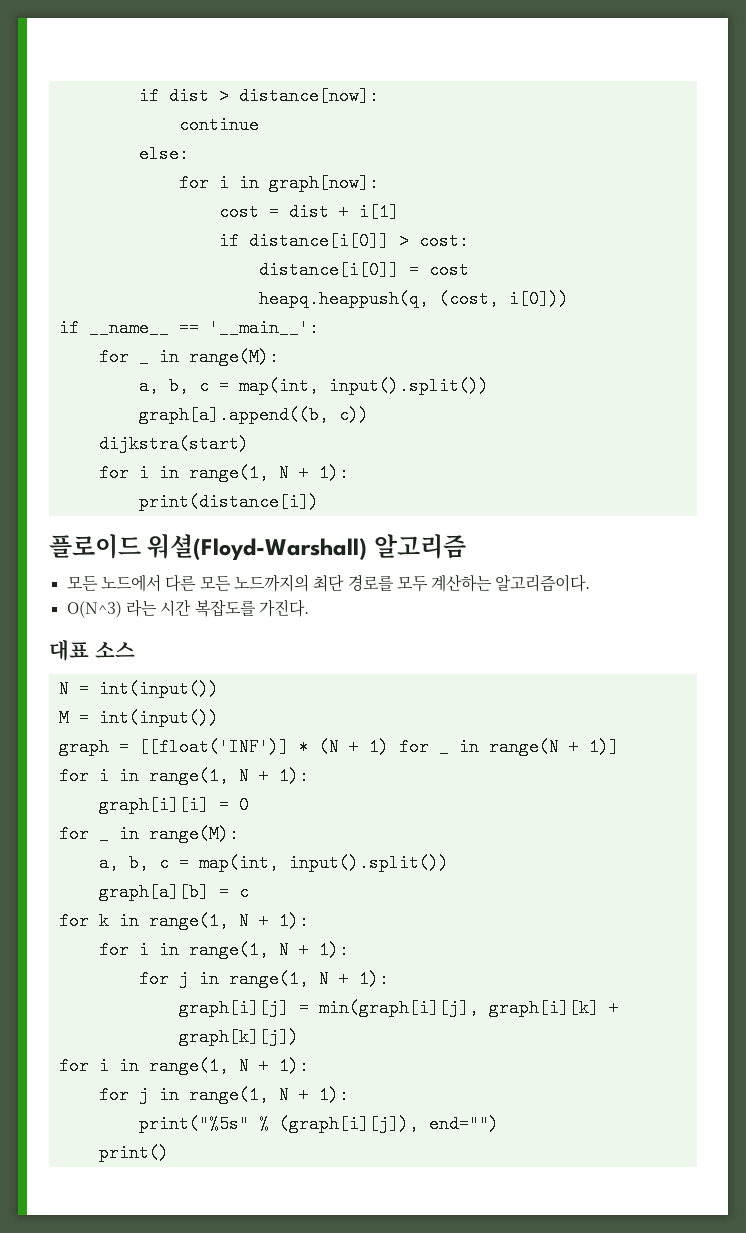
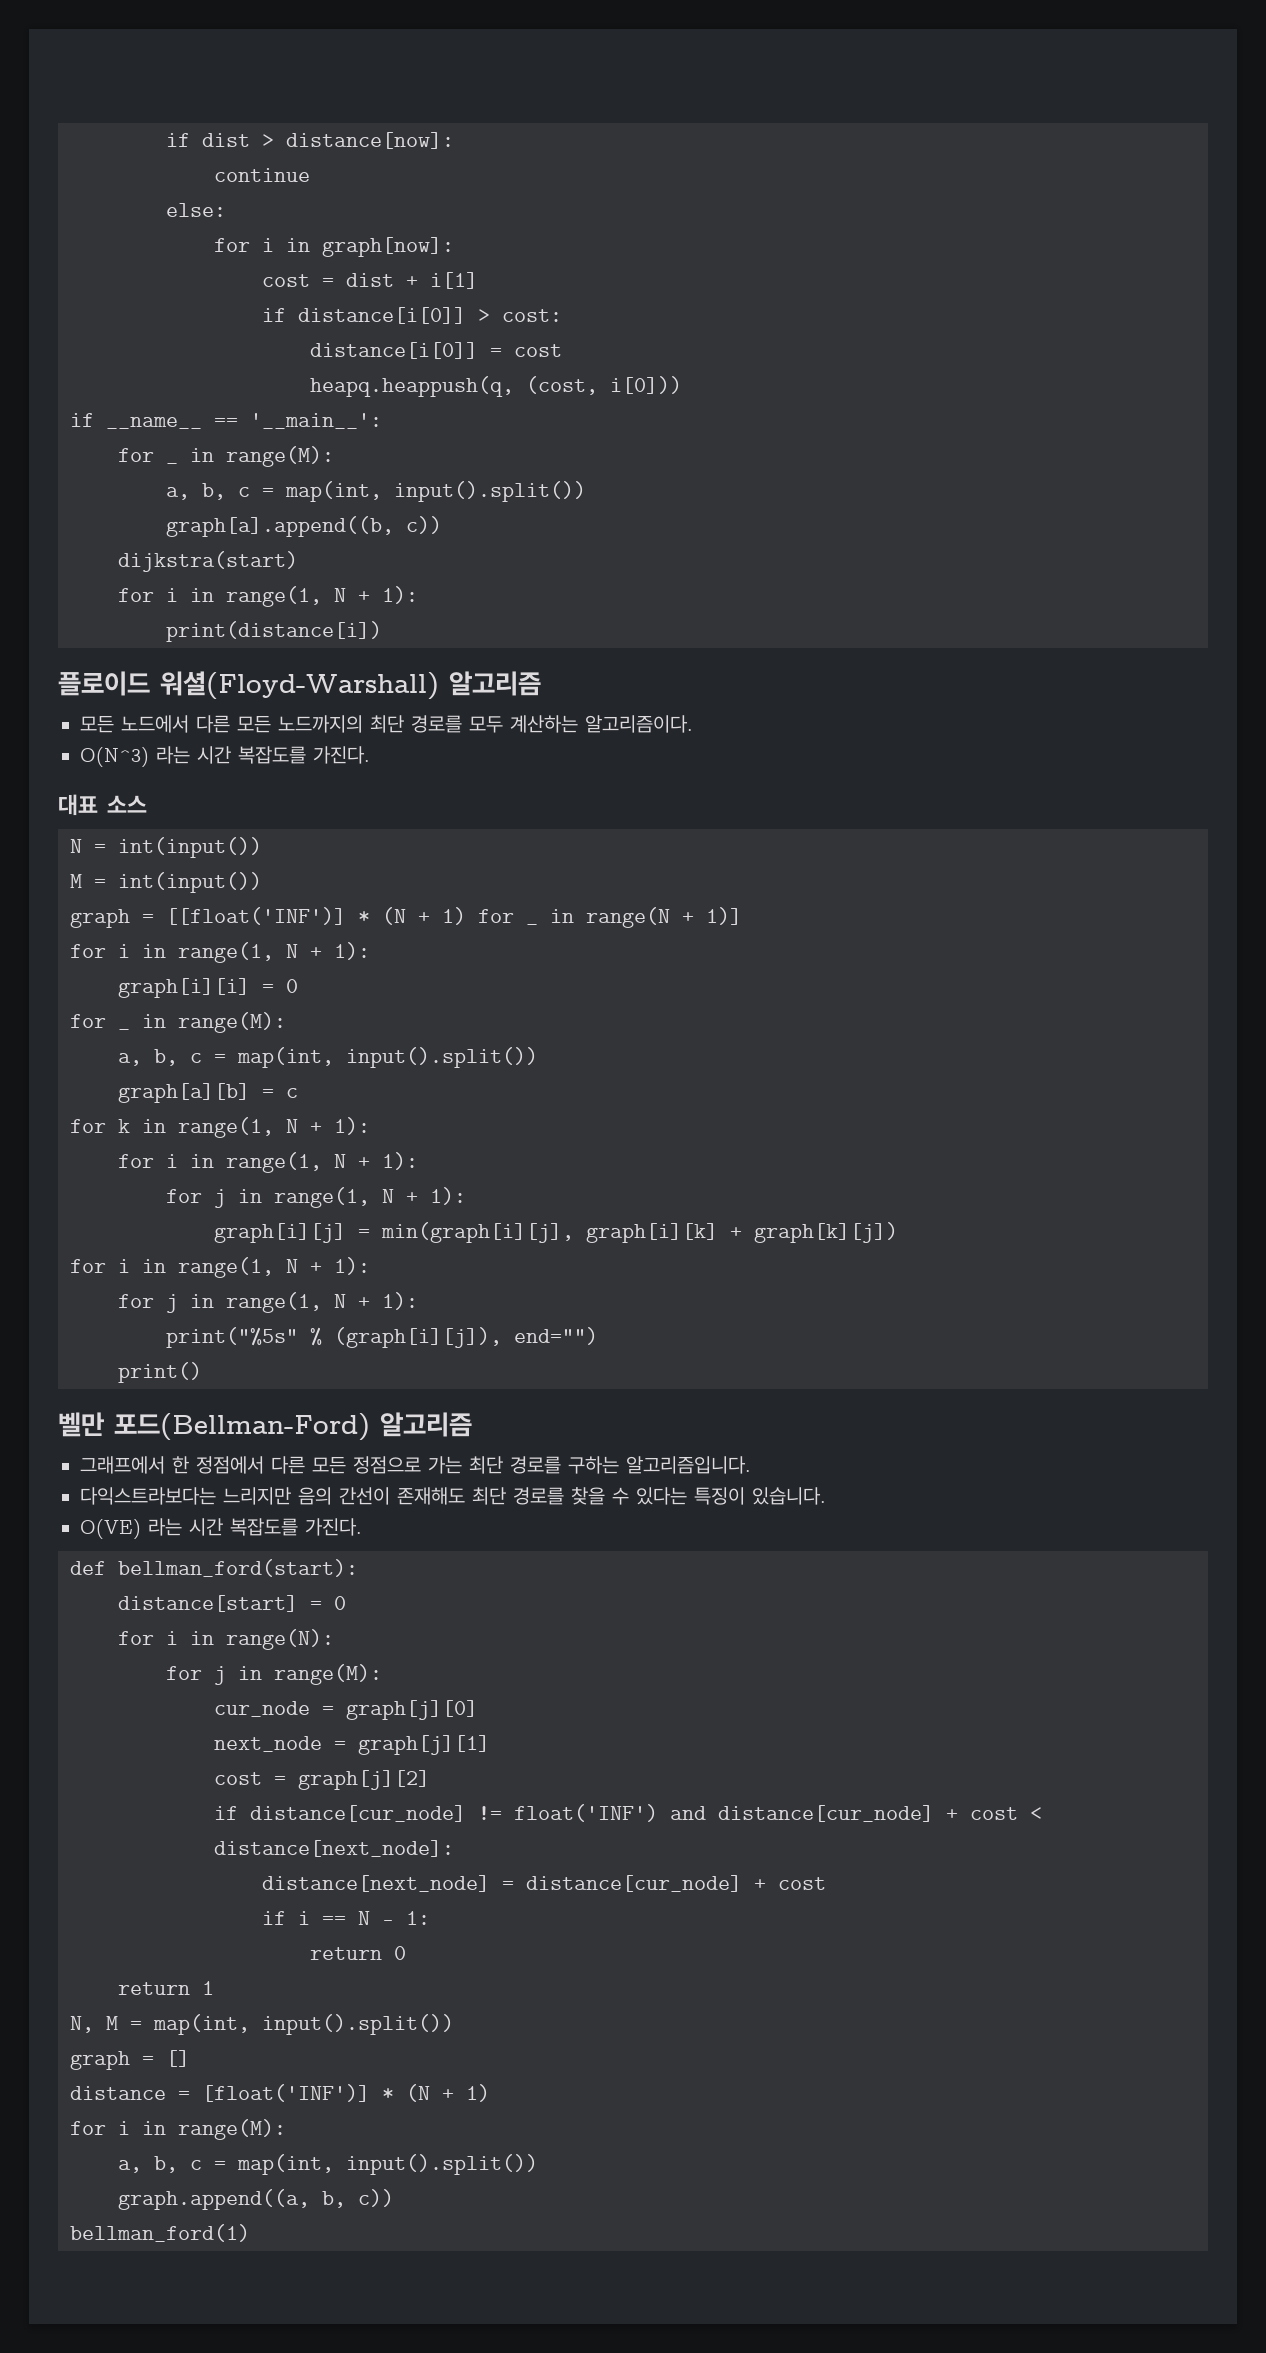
(169, 1153) none -> [58,1412,472,1441] [80,1456,751,1474] [80,1487,826,1505] [80,1518,362,1539] [70,1559,358,1577] [118,1595,346,1612] [118,1629,334,1650] [166,1664,382,1685] [214,1700,478,1720] [214,1735,490,1755] [214,1770,430,1790] [214,1804,1042,1822] [214,1840,454,1857] [262,1875,826,1892] [262,1911,430,1925] [310,1946,406,1960] [118,1981,214,1995] [70,2014,454,2035] [70,2050,190,2070] [70,2084,490,2102] [70,2119,286,2140] [118,2154,538,2175] [118,2189,394,2210] [70,2224,250,2242] // 벨만 포드(Bellman-Ford) 알고리즘 // 그래프에서 한 정점에서 다른 모든 정점으로 가는 최단 경로를 구하는 알고리즘입니다. // 다익스트라보다는 느리지만 음의 간선이 존재해도 최단 경로를 찾을 수 있다는 특징이 있습니다. // O(VE) 라는 시간 복잡도를 가진다. // def bellman_ford(start): // distance[start] = 0 // for i in range(N): // for j in range(M): // cur_node = graph[j][0] // next_node = graph[j][1] // cost = graph[j][2] // if distance[cur_node] != float('INF') and distance[cur_node] + cost < distance[next_node]: // distance[next_node] = distance[cur_node] + cost // if i == N - 1: // return 0 // return 1 // N, M = map(int, input().split()) // graph = [] // distance = [float('INF')] * (N + 1) // for i in range(M): // a, b, c = map(int, input().split()) // graph.append((a, b, c)) // bellman_ford(1)

